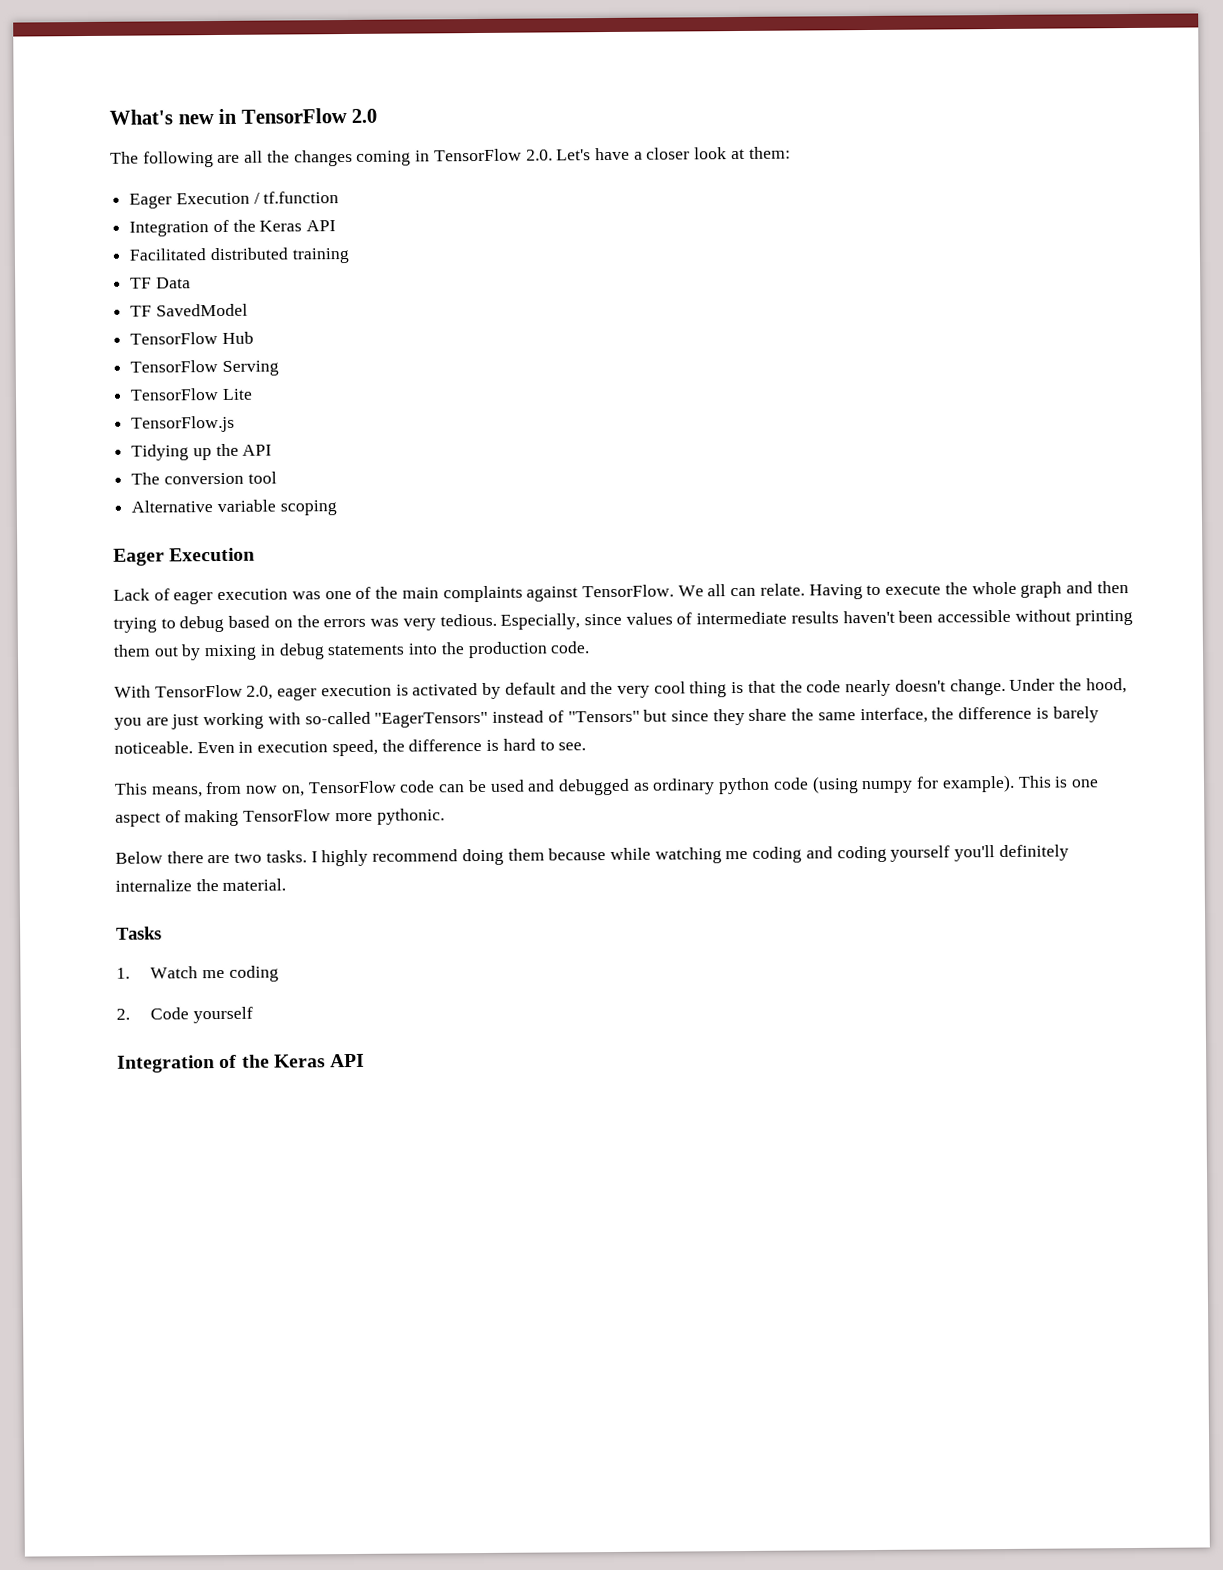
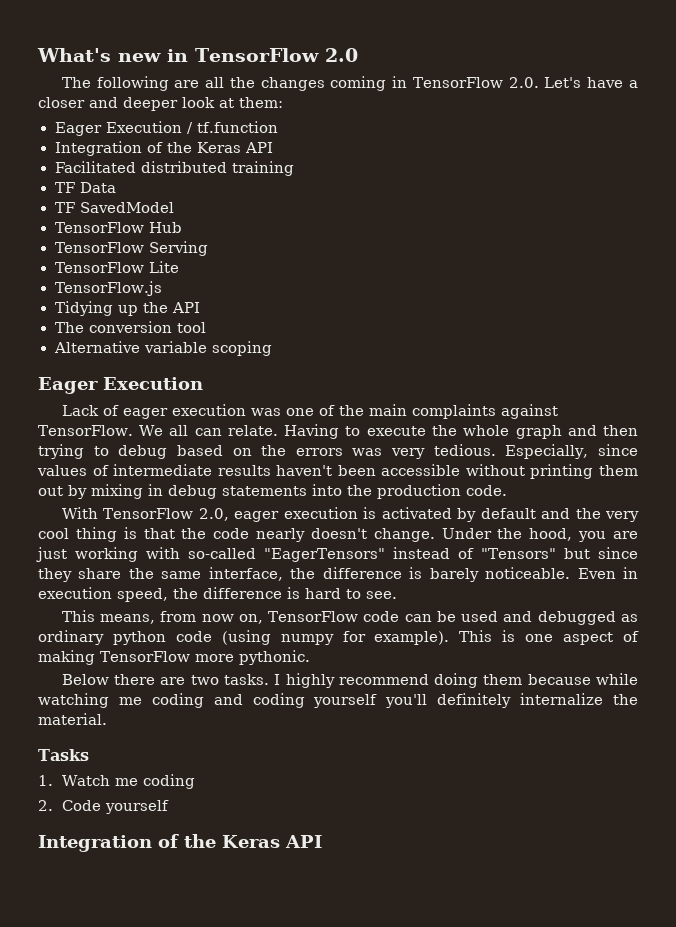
(691, 153) none -> [89,97,178,111] and deeper

